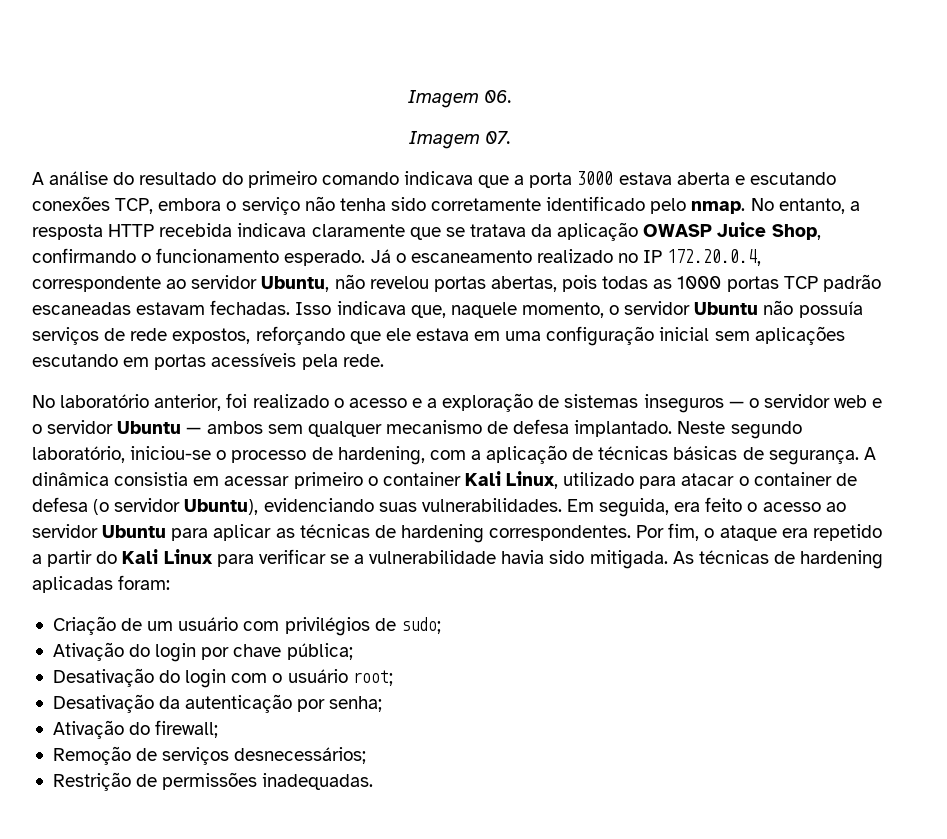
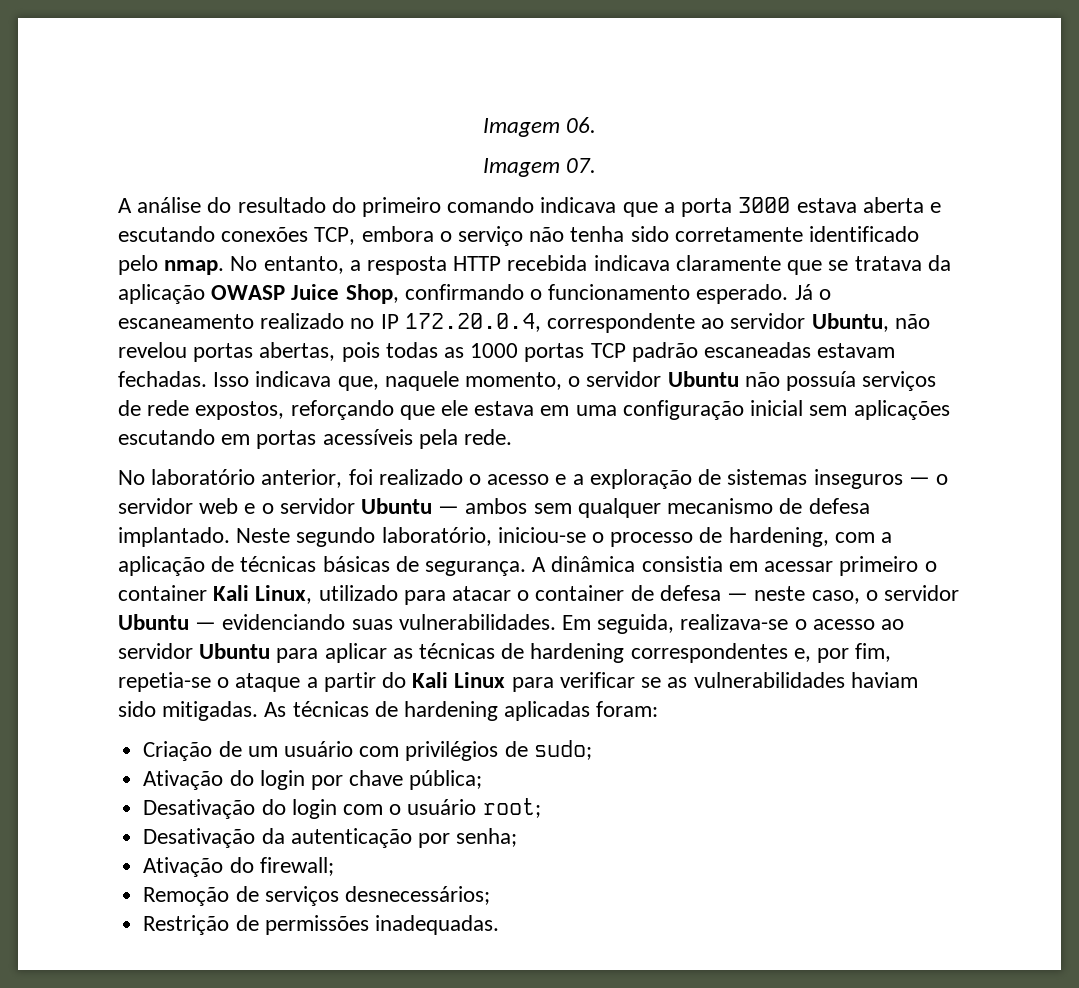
[93,498,259,515] (o servidor Ubuntu), -> [727,585,959,604] [118,614,217,630] — neste caso, o servidor Ubuntu —
[674,497,743,512] era feito -> [680,614,789,630] realizava-se
[489,523,882,541] correspondentes. Por fim, o ataque era repetido -> [630,643,892,663] [118,672,301,692] correspondentes e, por fim, repetia-se o ataque
[354,550,668,569] a vulnerabilidade havia sido mitigada. -> [667,672,918,688] [118,701,259,721] as vulnerabilidades haviam sido mitigadas.

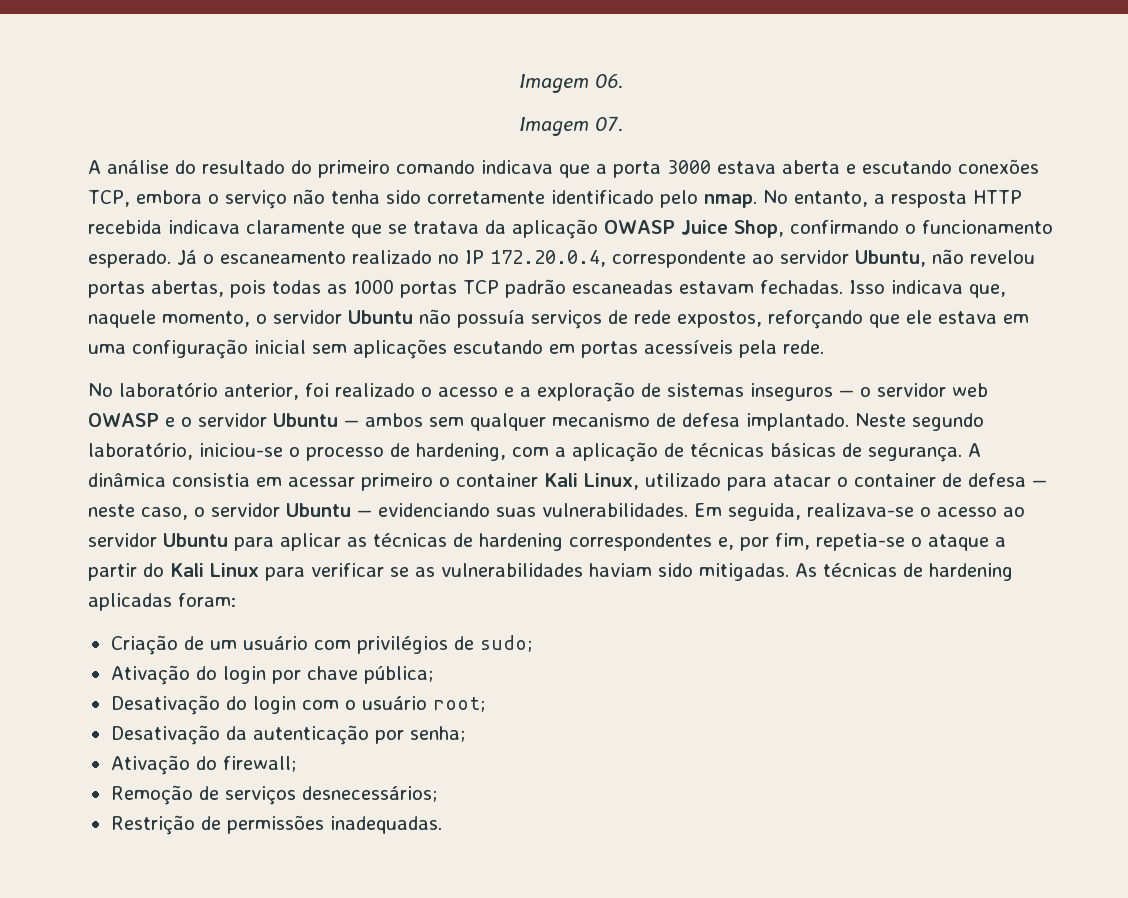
(239, 506) none -> [88,413,159,427] OWASP

